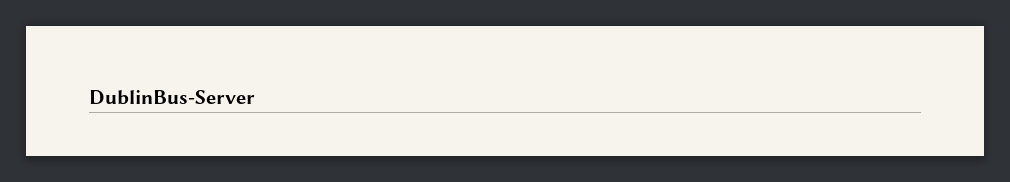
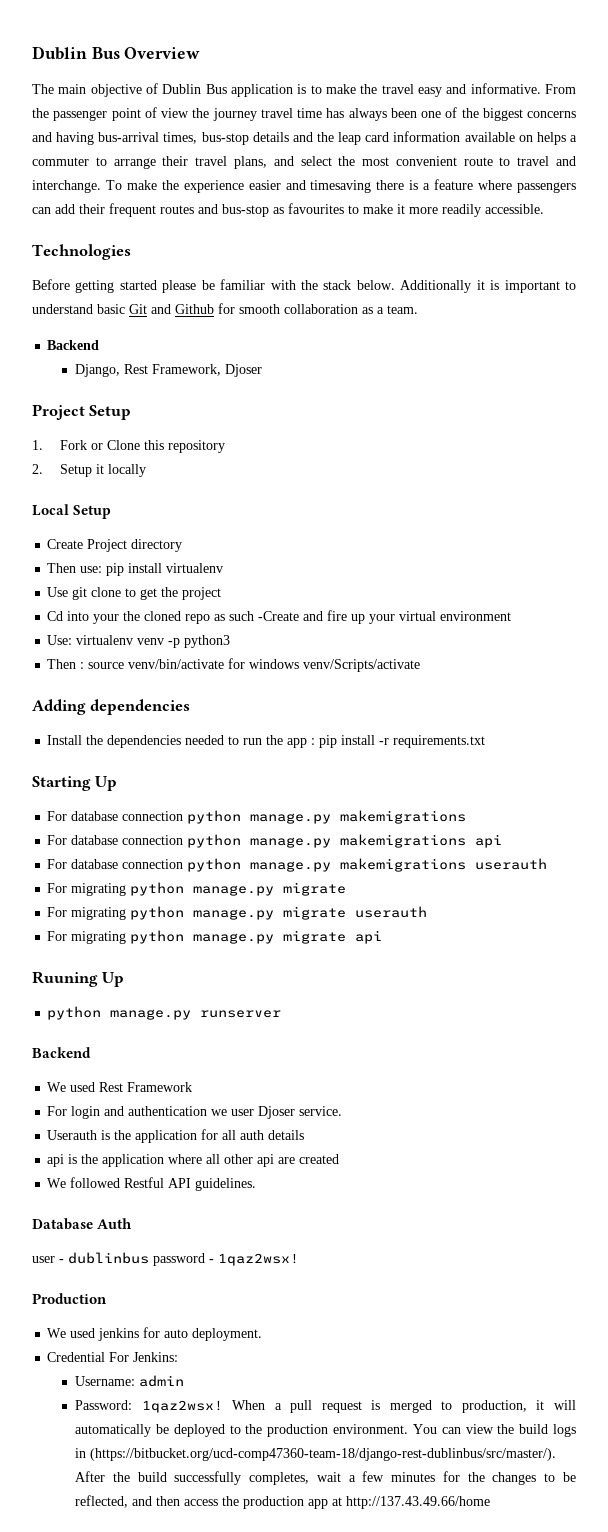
[89,90,255,105] DublinBus-Server -> [32,46,201,60] [32,83,576,97] [32,107,576,121] [32,131,578,145] [32,156,576,169] [32,179,576,193] [32,203,544,217] [32,244,131,260] [32,279,577,293] [32,303,418,314] [47,340,100,350] [75,364,263,377] [32,404,132,420] [32,440,225,453] [32,464,146,477] [32,504,112,519] [47,539,183,552] [47,563,224,576] [47,587,222,600] [47,610,512,624] [47,635,231,648] [47,658,421,672] [32,699,191,715] [47,735,486,748] [32,776,118,791] [47,810,467,824] [47,834,503,848] [47,858,548,872] [47,882,347,896] [47,906,428,920] [47,930,383,944] [32,971,125,987] [47,1006,282,1020] [32,1047,91,1058] [47,1082,193,1092] [47,1106,343,1119] [47,1129,305,1143] [47,1154,340,1167] [47,1177,257,1191] [32,1218,133,1230] [32,1252,299,1266] [32,1293,107,1304] [47,1327,263,1341] [47,1352,179,1362] [75,1375,185,1387] [75,1400,576,1413] [75,1424,576,1437] [75,1448,557,1461] [75,1471,576,1485] [75,1495,491,1509] Dublin Bus Overview // The main objective of Dublin Bus application is to make the travel easy and informative. From the passenger point of view the journey travel time has always been one of the biggest concerns and having bus-arrival times, bus-stop details and the leap card information available on helps a commuter to arrange their travel plans, and select the most convenient route to travel and interchange. To make the experience easier and timesaving there is a feature where passengers can add their frequent routes and bus-stop as favourites to make it more readily accessible. // Technologies // Before getting started please be familiar with the stack below. Additionally it is important to understand basic Git and Github for smooth collaboration as a team. // Backend // Django, Rest Framework, Djoser // Project Setup // 1. Fork or Clone this repository // 2. Setup it locally // Local Setup // Create Project directory // Then use: pip install virtualenv // Use git clone to get the project // Cd into your the cloned repo as such -Create and fire up your virtual environment // Use: virtualenv venv -p python3 // Then : source venv/bin/activate for windows venv/Scripts/activate // Adding dependencies // Install the dependencies needed to run the app : pip install -r requirements.txt // Starting Up // For database connection python manage.py makemigrations // For database connection python manage.py makemigrations api // For database connection python manage.py makemigrations userauth // For migrating python manage.py migrate // For migrating python manage.py migrate userauth // For migrating python manage.py migrate api // Ruuning Up // python manage.py runserver // Backend // We used Rest Framework // For login and authentication we user Djoser service. // Userauth is the application for all auth details // api is the application where all other api are created // We followed Restful API guidelines. // Database Auth // user - dublinbus password - 1qaz2wsx! // Production // We used jenkins for auto deployment. // Credential For Jenkins: // Username: admin // Password: 1qaz2wsx! When a pull request is merged to production, it will automatically be deployed to the production environment. You can view the build logs in (https://bitbucket.org/ucd-comp47360-team-18/django-rest-dublinbus/src/master/). After the build successfully completes, wait a few minutes for the changes to be reflected, and then access the production app at http://137.43.49.66/home

